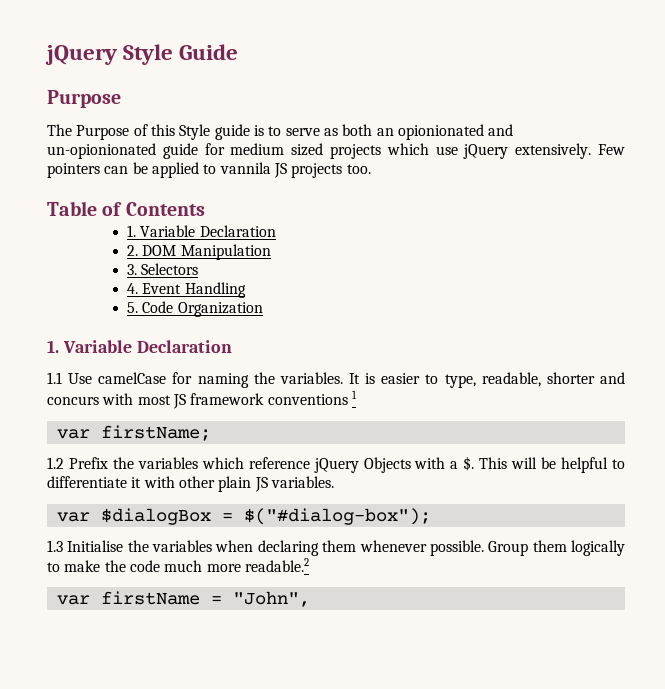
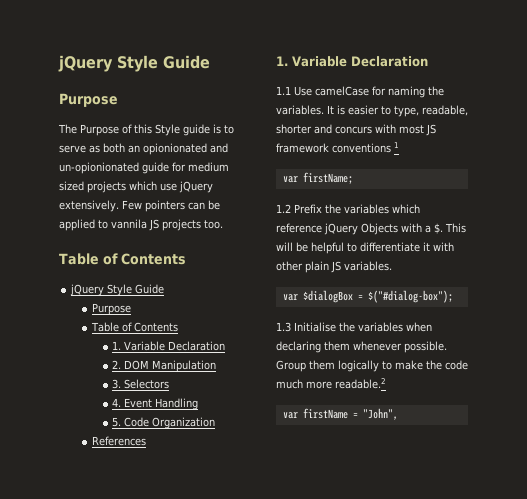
(205, 209) none -> [70,284,165,296] [91,303,131,315] [90,322,178,332] // jQuery Style Guide // Purpose // Table of Contents
(263, 309) none -> [91,436,146,446] // References

